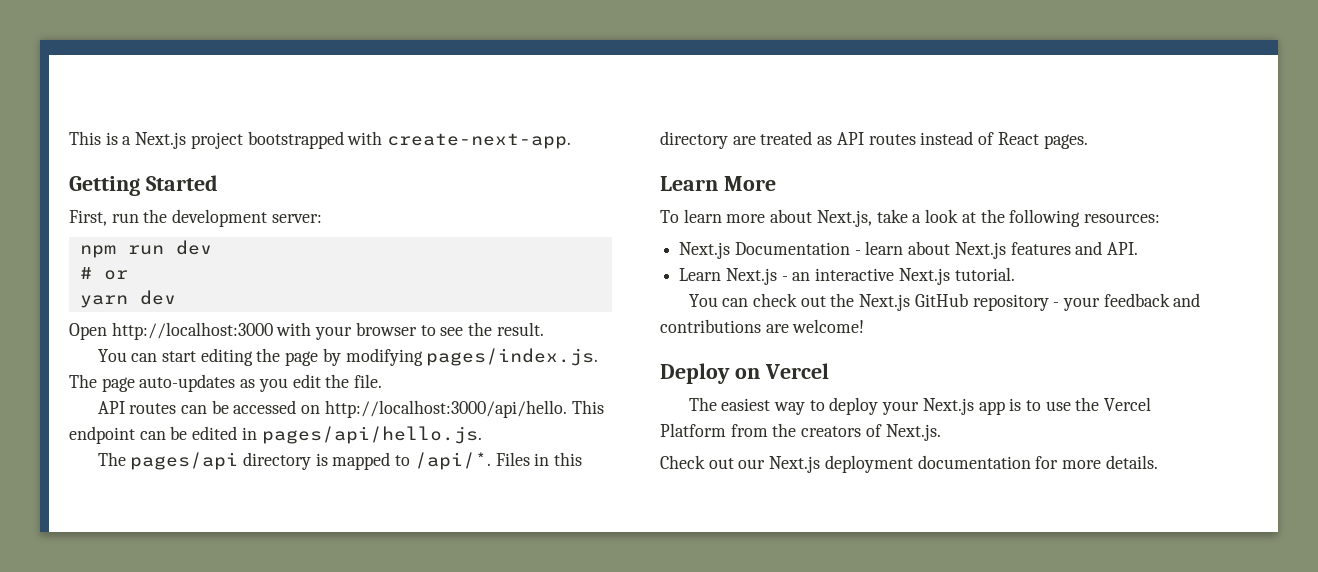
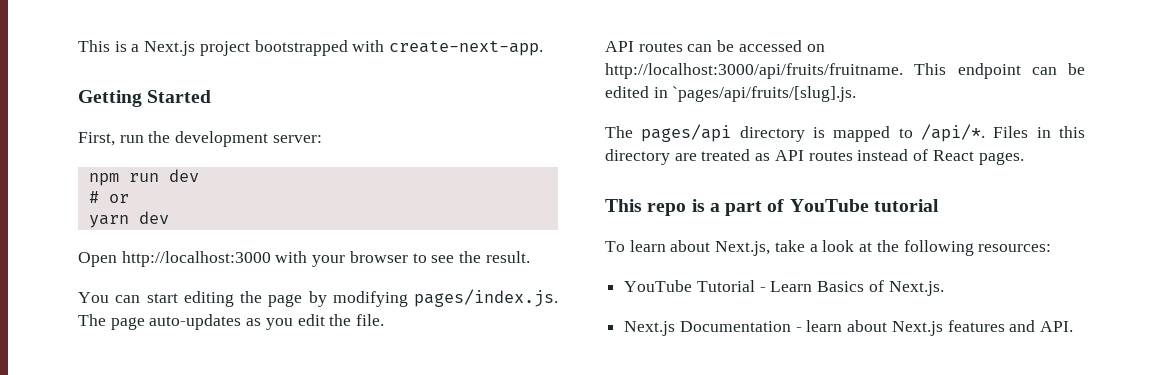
[324,400,567,418] http://localhost:3000/api/hello. -> [605,63,903,79] http://localhost:3000/api/fruits/fruitname.
[261,426,482,444] pages/api/hello.js. -> [672,86,857,102] `pages/api/fruits/[slug].js.
[660,176,776,191] Learn More -> [605,199,939,216] This repo is a part of YouTube tutorial
[726,214,766,223] more -> (666, 246) none
(1160, 218) none -> [624,280,944,296] // YouTube Tutorial - Learn Basics of Next.js.
[679,267,1015,285] [688,293,1201,311] [660,319,865,333] [660,363,829,384] [688,397,1152,415] [660,423,941,441] [660,455,1158,473] // Learn Next.js - an interactive Next.js tutorial. // You can check out the Next.js GitHub repository - your feedback and contributions are welcome! // Deploy on Vercel // The easiest way to deploy your Next.js app is to use the Vercel Platform from the creators of Next.js. // Check out our Next.js deployment documentation for more details. -> (1074, 326) none

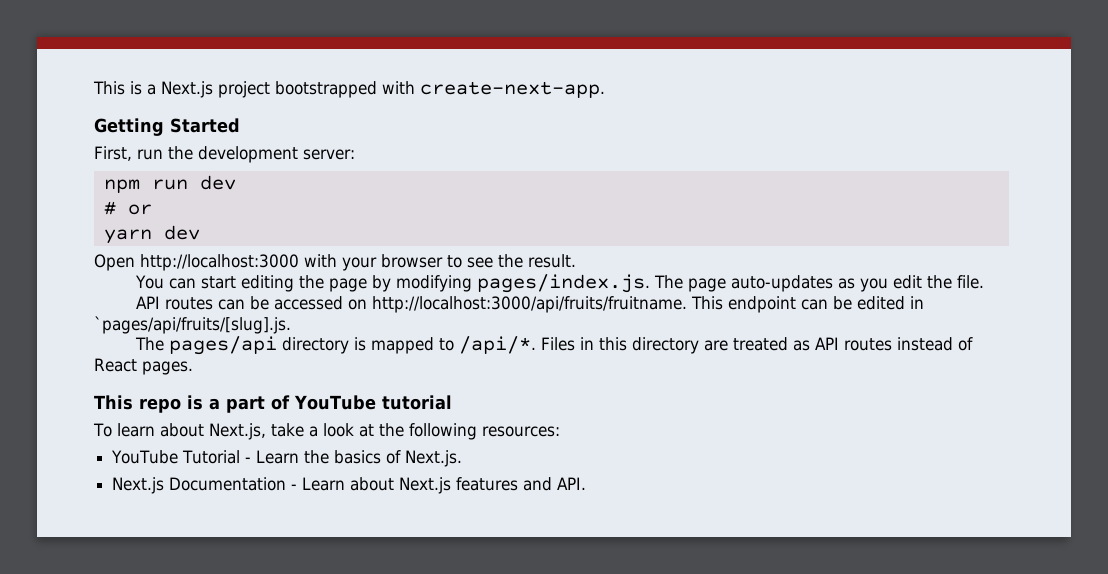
[817,281,865,292] Basics -> [304,450,382,464] the basics
[806,320,843,332] learn -> [302,477,346,491] Learn

